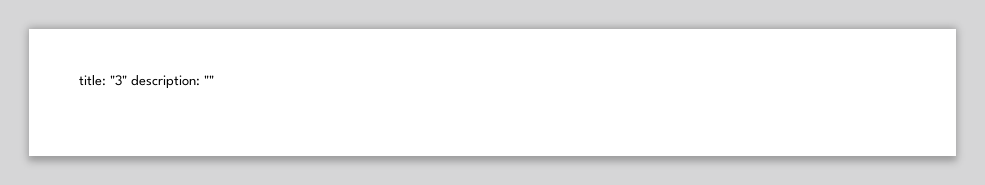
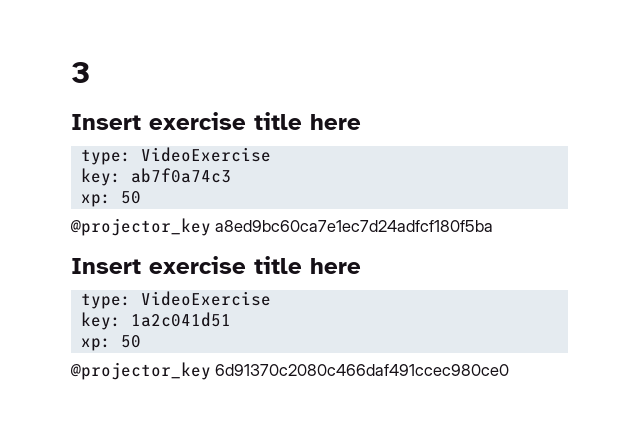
[79,75,214,89] title: "3" description: "" -> [71,62,90,83] [71,112,361,130] [80,147,271,165] [80,168,231,186] [80,191,141,207] [70,218,494,236] [71,256,361,274] [80,291,271,309] [80,312,231,330] [80,335,141,351] [70,362,510,380] 3 // Insert exercise title here // type: VideoExercise // key: ab7f0a74c3 // xp: 50 // @projector_key a8ed9bc60ca7e1ec7d24adfcf180f5ba // Insert exercise title here // type: VideoExercise // key: 1a2c041d51 // xp: 50 // @projector_key 6d91370c2080c466daf491ccec980ce0

